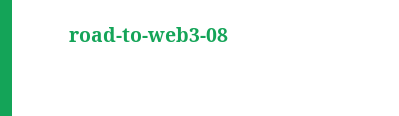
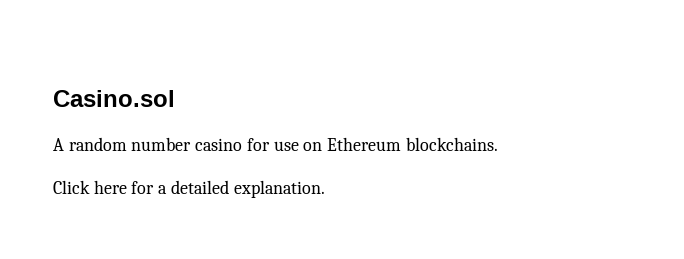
[69,27,228,42] road-to-web3-08 -> [53,90,175,107] [53,137,498,151] [53,180,325,198] Casino.sol // A random number casino for use on Ethereum blockchains. // Click here for a detailed explanation.

